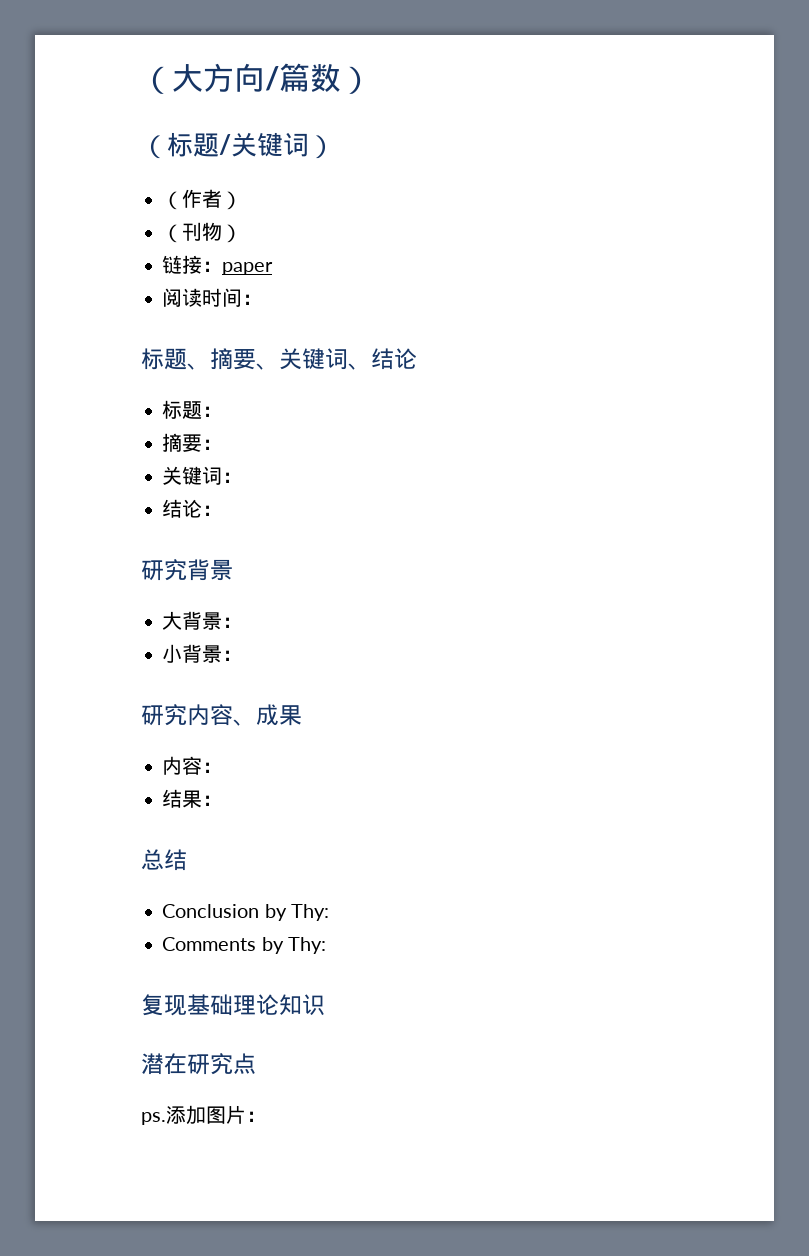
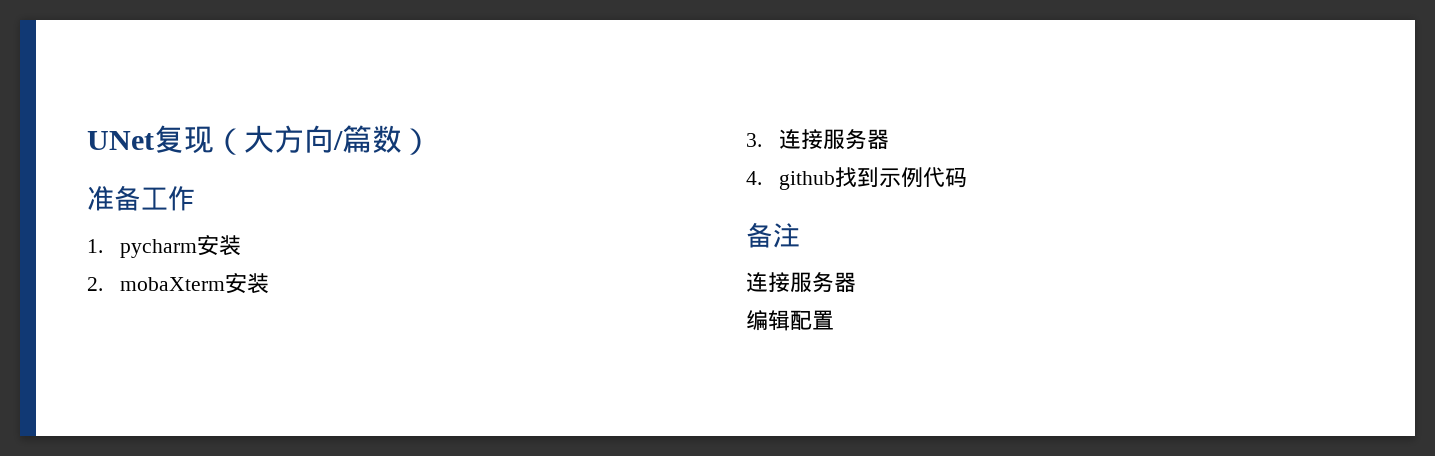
(141, 80) none -> [87,125,214,154] UNet复现
[141,132,335,159] [162,189,243,210] [162,222,243,243] [162,255,274,275] [162,288,263,307] [141,348,417,370] [162,400,223,419] [162,433,223,452] [162,466,243,485] [162,499,223,518] [141,559,233,581] [162,611,243,630] [162,644,243,663] [141,704,302,726] [162,756,223,775] [162,789,223,808] [141,849,187,871] [162,904,329,921] [162,937,326,954] [141,994,325,1016] [141,1053,256,1075] [141,1105,266,1125] （标题/关键词） // （作者） // （刊物） // 链接：paper // 阅读时间： // 标题、摘要、关键词、结论 // 标题： // 摘要： // 关键词： // 结论： // 研究背景 // 大背景： // 小背景： // 研究内容、成果 // 内容： // 结果： // 总结 // Conclusion by Thy: // Comments by Thy: // 复现基础理论知识 // 潜在研究点 // ps.添加图片： -> [87,185,195,211] [87,235,242,258] [87,273,270,294] [746,129,890,150] [746,167,968,190] [746,222,800,248] [746,272,856,293] [746,310,834,331] 准备工作 // 1. pycharm安装 // 2. mobaXterm安装 // 3.连接服务器 // 4. github找到示例代码 // 备注 // 连接服务器 // 编辑配置

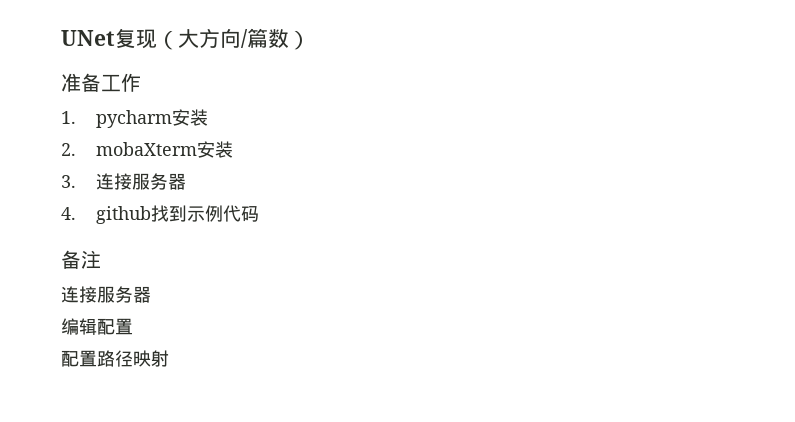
(834, 320) none -> [61,350,169,367] // 配置路径映射

